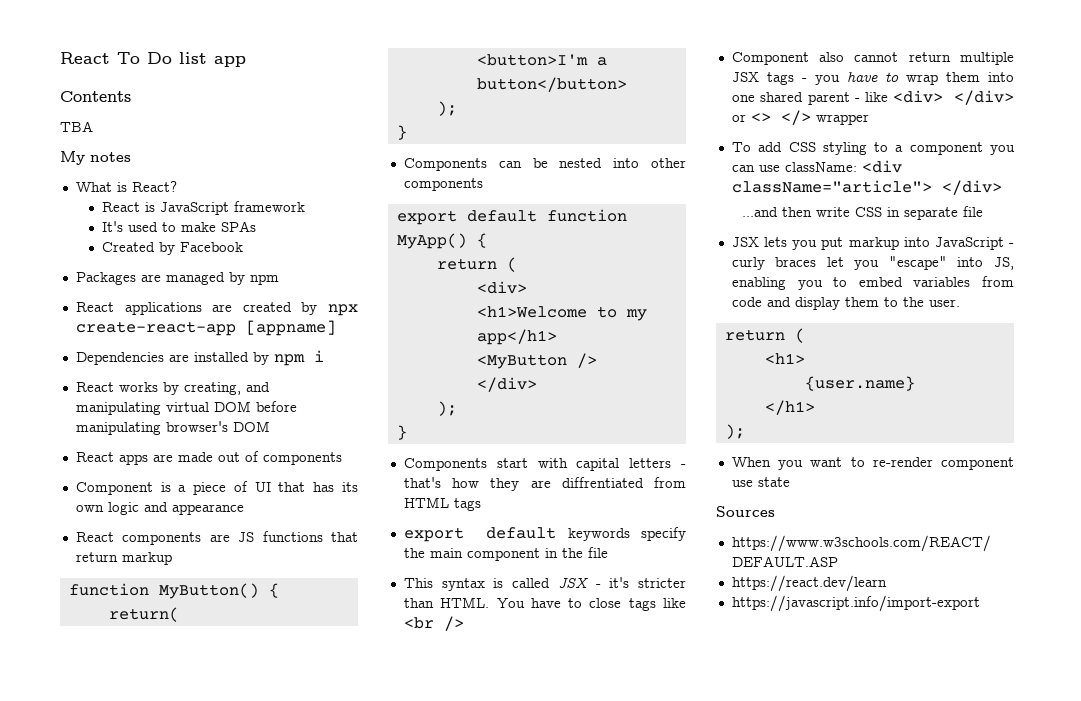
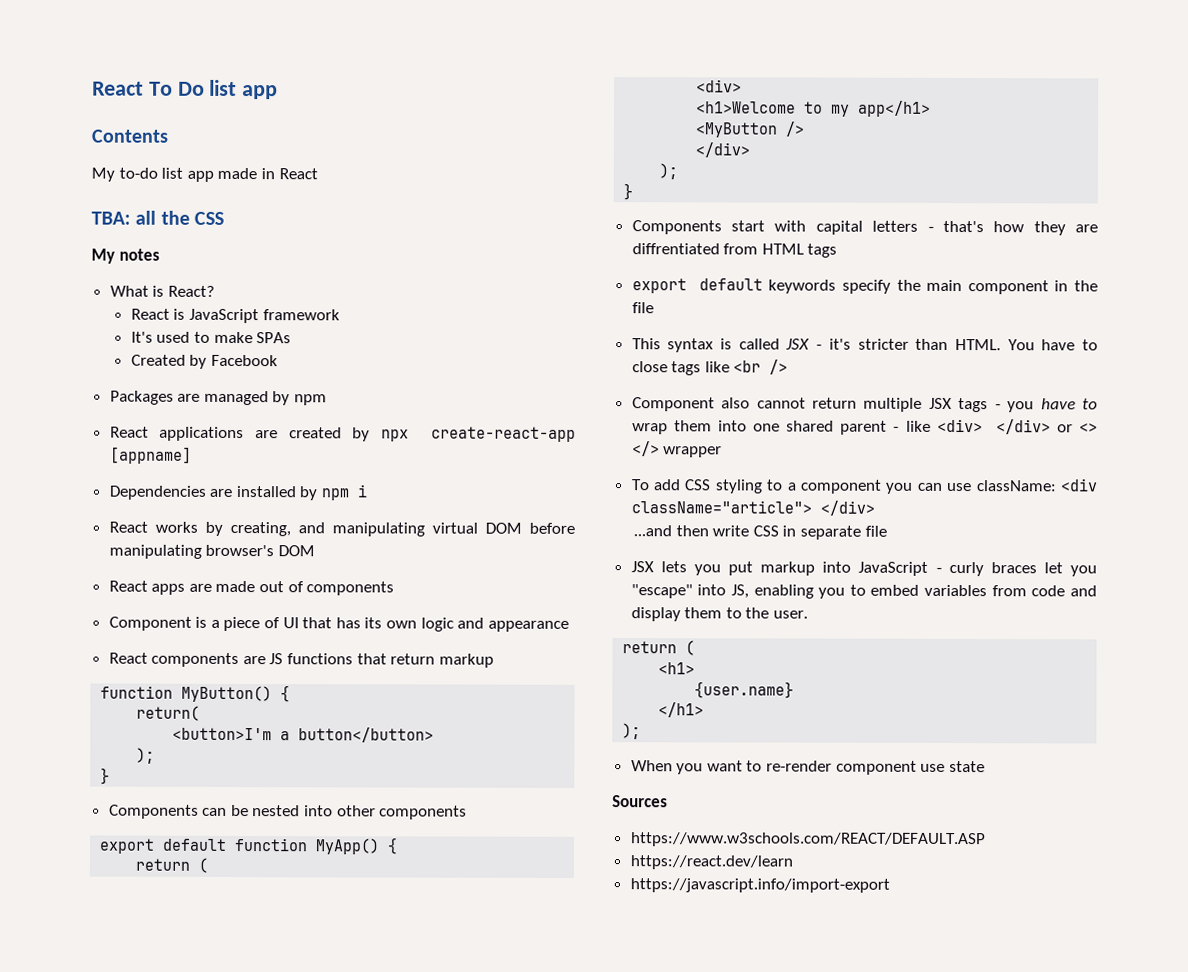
[60,121,93,132] TBA -> [91,167,318,182] [91,210,225,225] My to-do list app made in React // TBA: all the CSS

